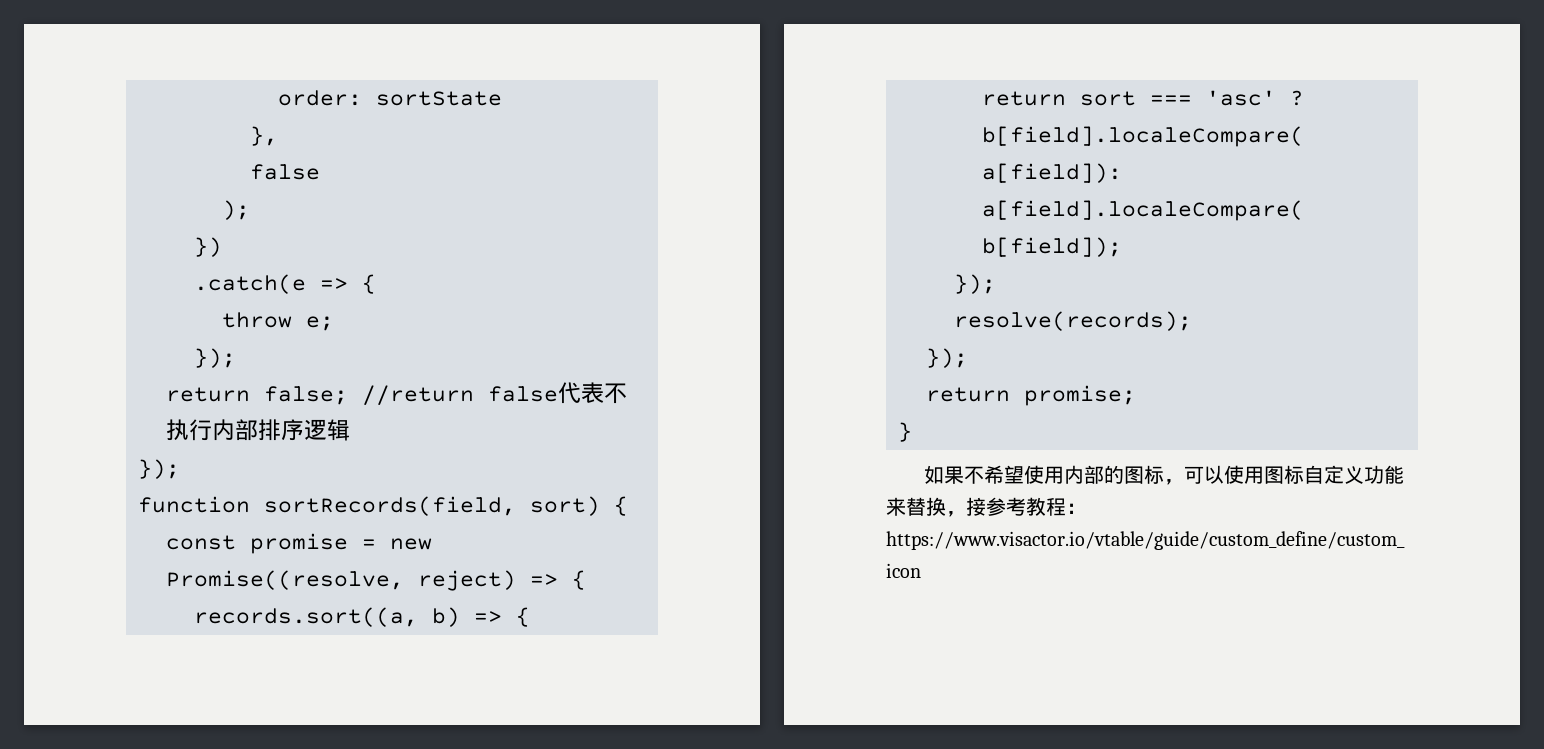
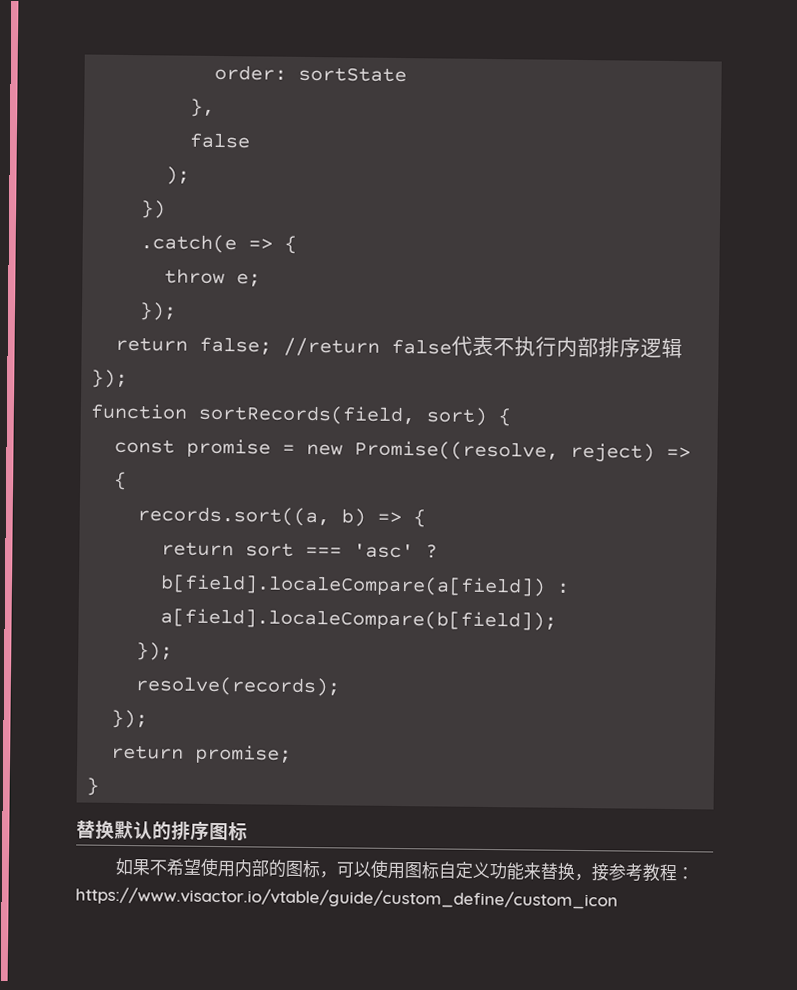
[982,126,1304,147] [982,163,1122,183] [982,200,1304,221] [982,237,1122,257] b[field].localeCompare( a[field]): a[field].localeCompare( b[field]); -> [160,574,571,597] [160,608,558,631] b[field].localeCompare(a[field]) : a[field].localeCompare(b[field]);
(912, 432) none -> [76,820,248,841] // 替换默认的排序图标

